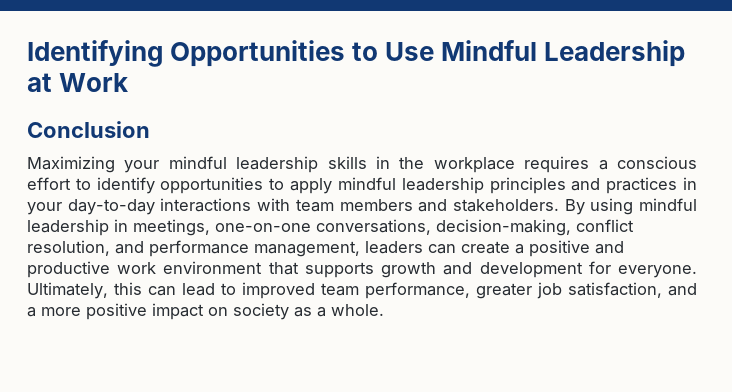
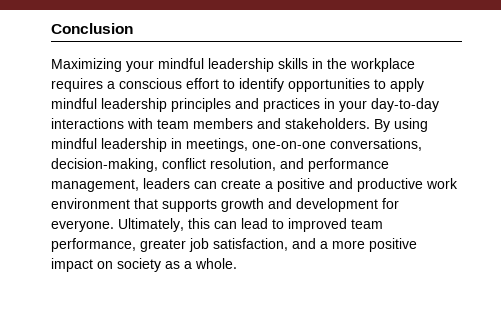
[27,40,686,67] [27,73,129,92] Identifying Opportunities to Use Mindful Leadership at Work // -> (51, 28) none

